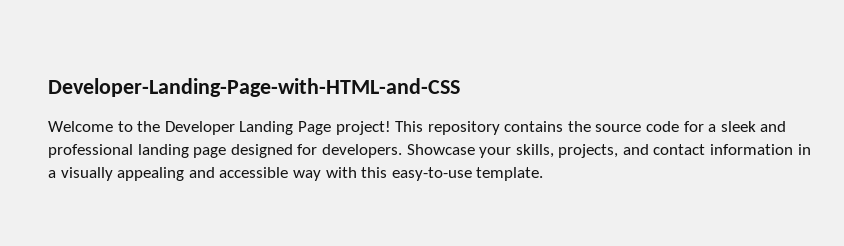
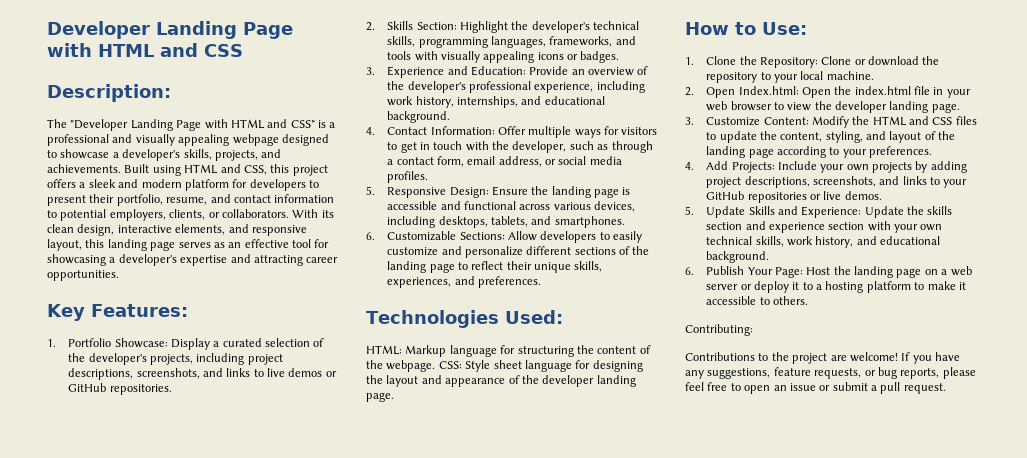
[48,78,460,97] [48,121,787,135] [48,144,811,158] [48,167,544,181] Developer-Landing-Page-with-HTML-and-CSS // Welcome to the Developer Landing Page project! This repository contains the source code for a sleek and professional landing page designed for developers. Showcase your skills, projects, and contact information in a visually appealing and accessible way with this easy-to-use template. -> [47,21,293,39] [47,43,243,57] [47,84,171,102] [47,119,336,131] [47,134,329,146] [47,149,282,161] [47,164,328,176] [47,179,319,191] [47,194,335,206] [47,209,334,221] [47,224,307,236] [47,239,330,251] [47,254,339,266] [47,270,119,281] [47,304,188,321] [47,338,325,350] [68,353,283,365] [68,368,337,380] [68,383,172,395] [366,21,640,33] [387,36,636,48] [387,51,620,63] [366,66,649,78] [387,81,645,93] [387,96,605,108] [387,111,451,123] [366,126,658,138] [387,141,653,153] [387,156,622,167] [387,171,429,183] [366,186,631,198] [387,201,636,212] [387,216,625,228] [366,231,643,243] [387,246,650,258] [387,261,603,273] [387,276,541,288] [366,310,563,328] [366,345,651,357] [366,360,643,372] [366,375,636,387] [366,392,394,402] [685,22,807,35] [685,56,940,68] [706,71,874,83] [685,86,971,98] [706,101,960,113] [685,116,977,128] [706,131,956,143] [706,146,933,158] [685,161,967,173] [706,176,968,188] [706,191,882,203] [685,206,953,218] [706,221,943,233] [706,236,941,248] [706,251,770,263] [685,266,972,278] [706,281,966,293] [706,296,808,305] [685,324,753,336] [685,352,960,364] [685,367,976,379] [685,382,946,394] Developer Landing Page with HTML and CSS // Description: // The "Developer Landing Page with HTML and CSS" is a professional and visually appealing webpage designed to showcase a developer's skills, projects, and achievements. Built using HTML and CSS, this project offers a sleek and modern platform for developers to present their portfolio, resume, and contact information to potential employers, clients, or collaborators. With its clean design, interactive elements, and responsive layout, this landing page serves as an effective tool for showcasing a developer's expertise and attracting career opportunities. // Key Features: // 1. Portfolio Showcase: Display a curated selection of the developer's projects, including project descriptions, screenshots, and links to live demos or GitHub repositories. // 2. Skills Section: Highlight the developer's technical skills, programming languages, frameworks, and tools with visually appealing icons or badges. // 3. Experience and Education: Provide an overview of the developer's professional experience, including work history, internships, and educational background. // 4. Contact Information: Offer multiple ways for visitors to get in touch with the developer, such as through a contact form, email address, or social media profiles. // 5. Responsive Design: Ensure the landing page is accessible and functional across various devices, including desktops, tablets, and smartphones. // 6. Customizable Sections: Allow developers to easily customize and personalize different sections of the landing page to reflect their unique skills, experiences, and preferences. // Technologies Used: // HTML: Markup language for structuring the content of the webpage. CSS: Style sheet language for designing the layout and appearance of the developer landing page. // How to Use: // 1. Clone the Repository: Clone or download the repository to your local machine. // 2. Open Index.html: Open the index.html file in your web browser to view the developer landing page. // 3. Customize Content: Modify the HTML and CSS files to update the content, styling, and layout of the landing page according to your preferences. // 4. Add Projects: Include your own projects by adding project descriptions, screenshots, and links to your GitHub repositories or live demos. // 5. Update Skills and Experience: Update the skills section and experience section with your own technical skills, work history, and educational background. // 6. Publish Your Page: Host the landing page on a web server or deploy it to a hosting platform to make it accessible to others. // Contributing: // Contributions to the project are welcome! If you have any suggestions, feature requests, or bug reports, please feel free to open an issue or submit a pull request.

